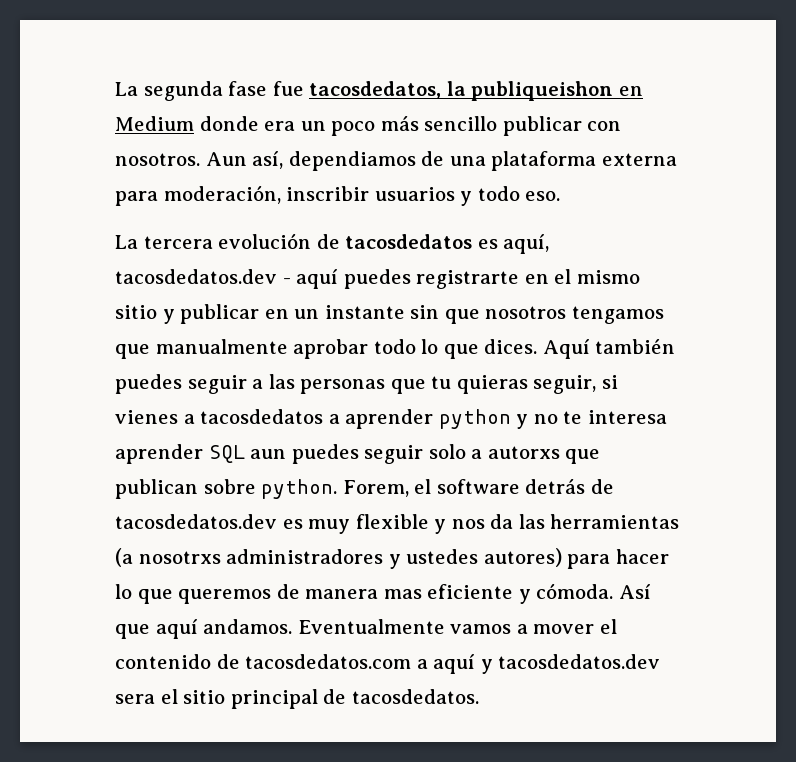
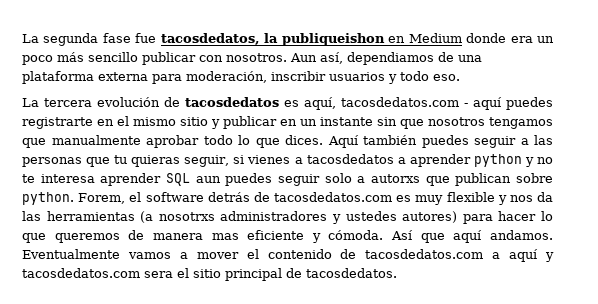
[115,269,277,284] tacosdedatos.dev -> [341,97,459,107] tacosdedatos.com
[115,514,277,529] tacosdedatos.dev -> [274,192,392,202] tacosdedatos.com
[498,654,661,669] tacosdedatos.dev -> [22,268,140,278] tacosdedatos.com

